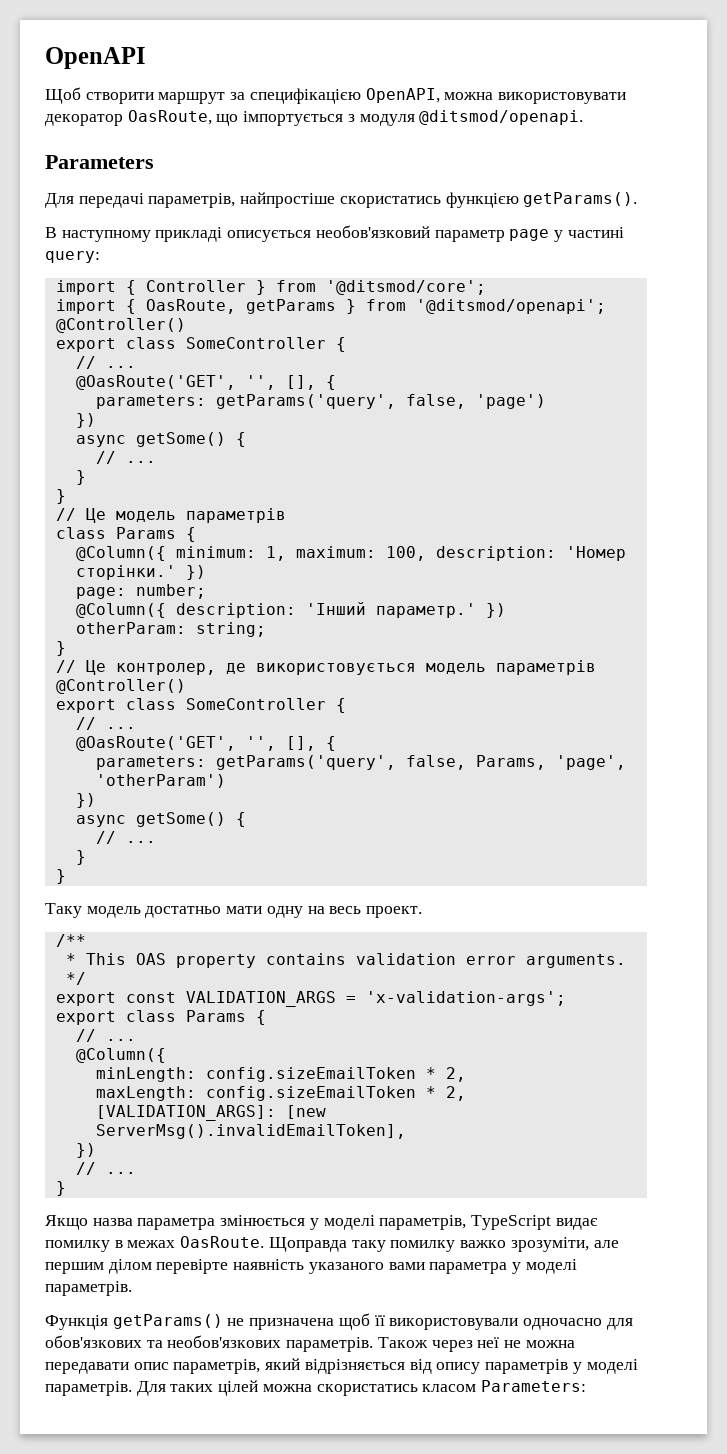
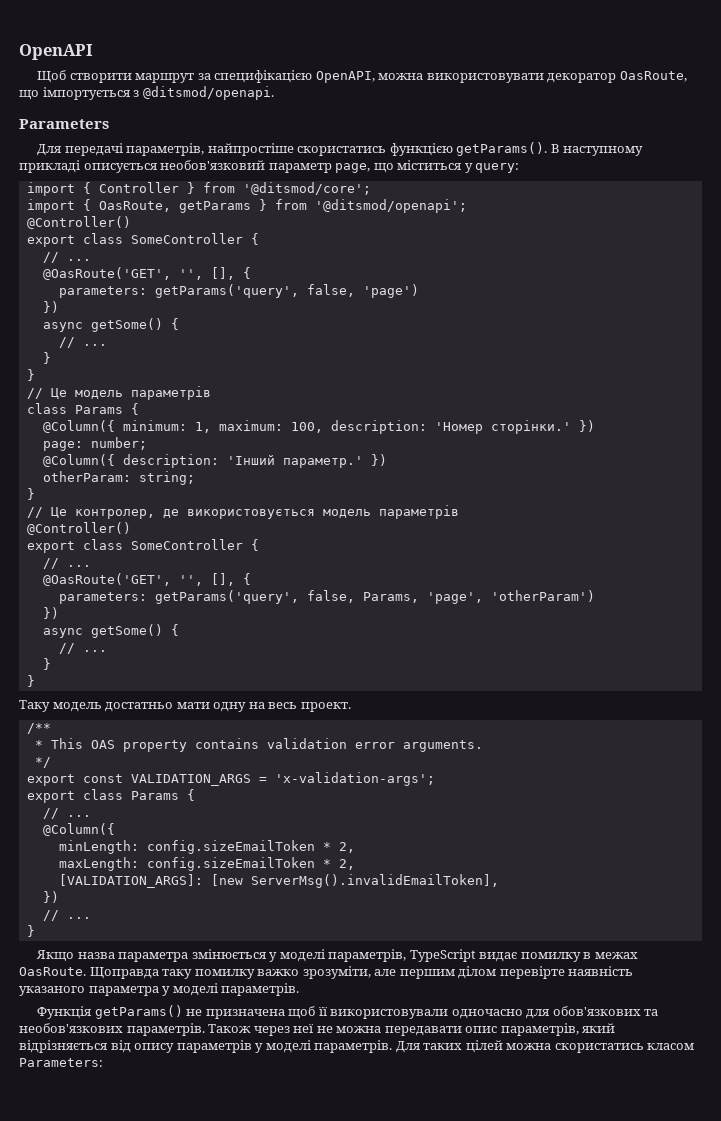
[359,114,415,126] модуля -> (140, 93) none
(638, 199) // -> (548, 149) none
[509,227,624,242] page у частині -> [335,160,473,173] page, що міститься у
[388,1262,425,1270] вами -> (85, 991) none

